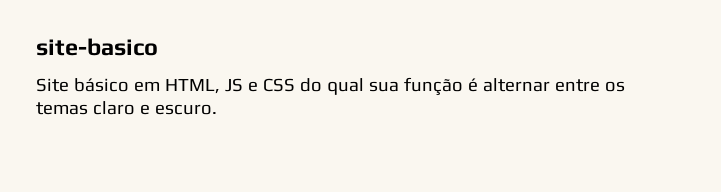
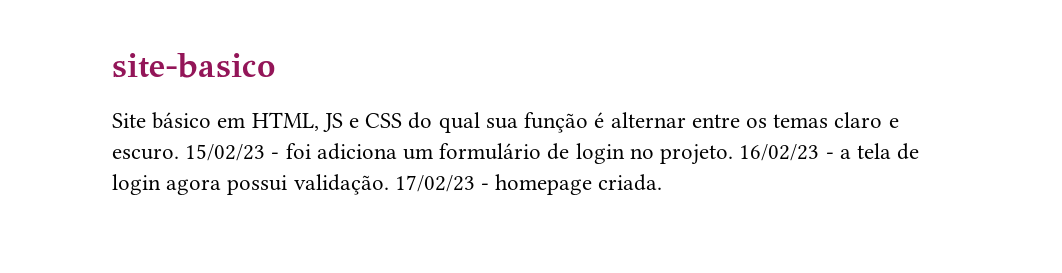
(217, 109) none -> [185,143,920,165] [112,174,663,195] 15/02/23 - foi adiciona um formulário de login no projeto. 16/02/23 - a tela de login agora possui validação. 17/02/23 - homepage criada.

